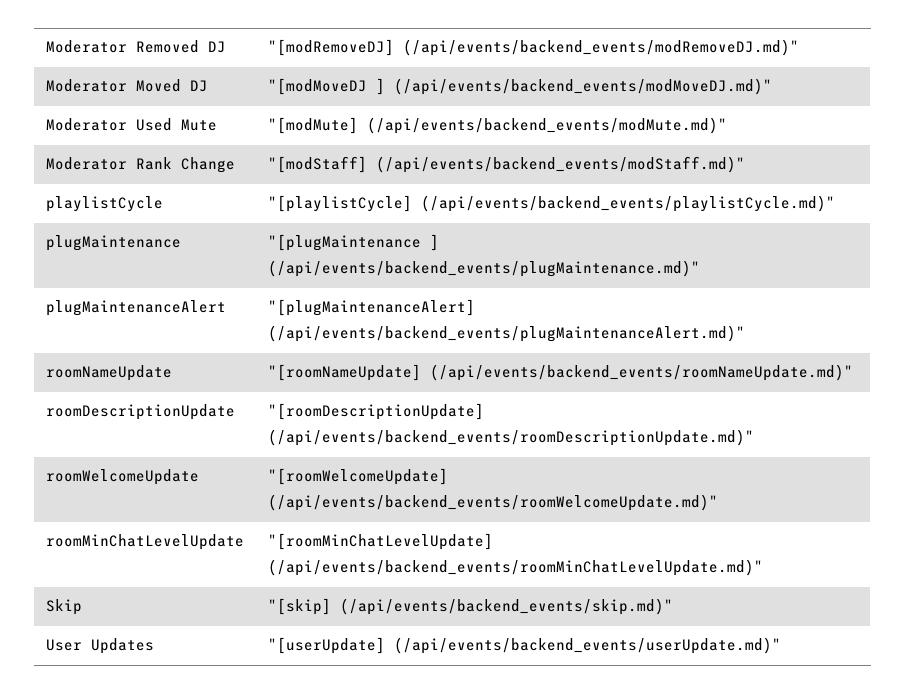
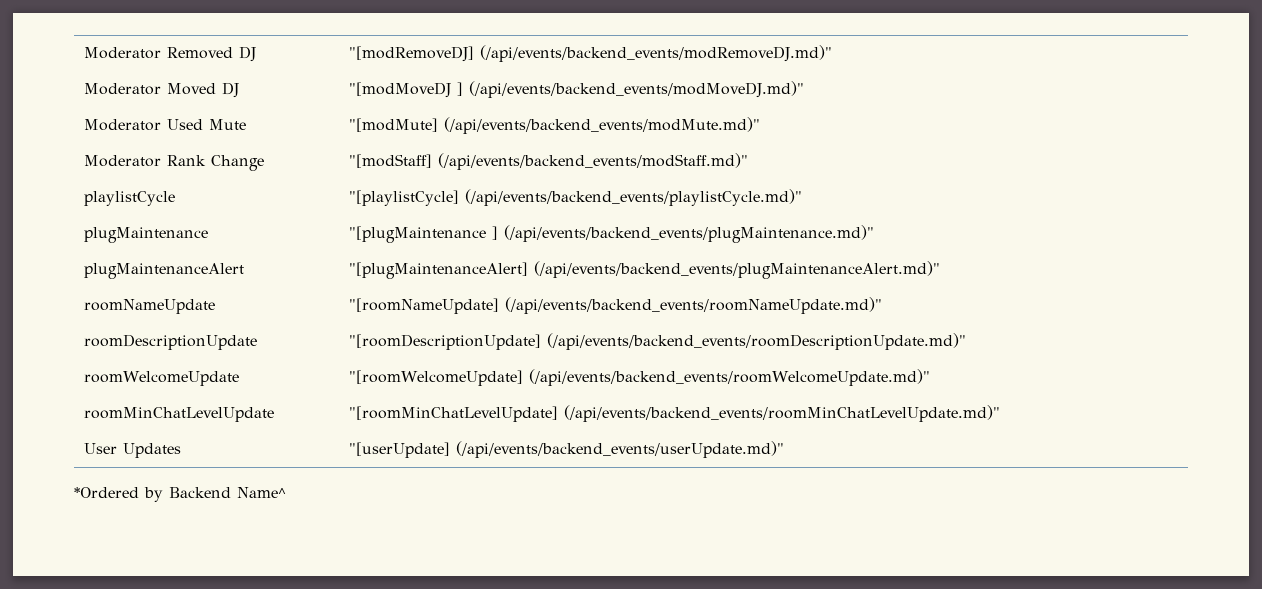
[45,599,82,615] [267,598,673,615] // Skip | "[skip] (/api/events/backend_events/skip.md)" -> (1000, 413) none
(781, 645) none -> [74,487,286,502] // *Ordered by Backend Name^

